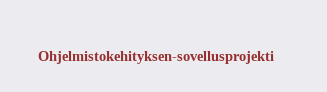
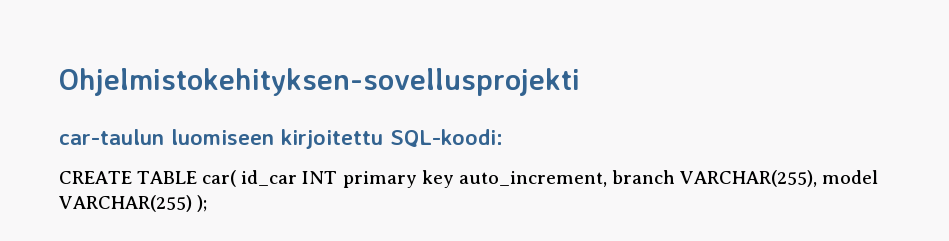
(274, 57) none -> [59,129,503,149] [59,170,879,188] [59,195,208,212] // car-taulun luomiseen kirjoitettu SQL-koodi: // CREATE TABLE car( id_car INT primary key auto_increment, branch VARCHAR(255), model VARCHAR(255) );

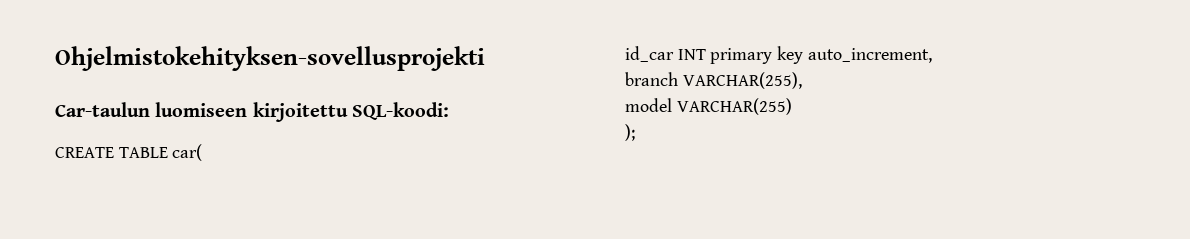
[59,129,164,145] car-taulun -> [55,102,150,117] Car-taulun
(237, 178) none -> (203, 152) //
(607, 179) none -> (932, 55) //
(818, 178) none -> (802, 80) //
(192, 203) none -> (792, 106) //

